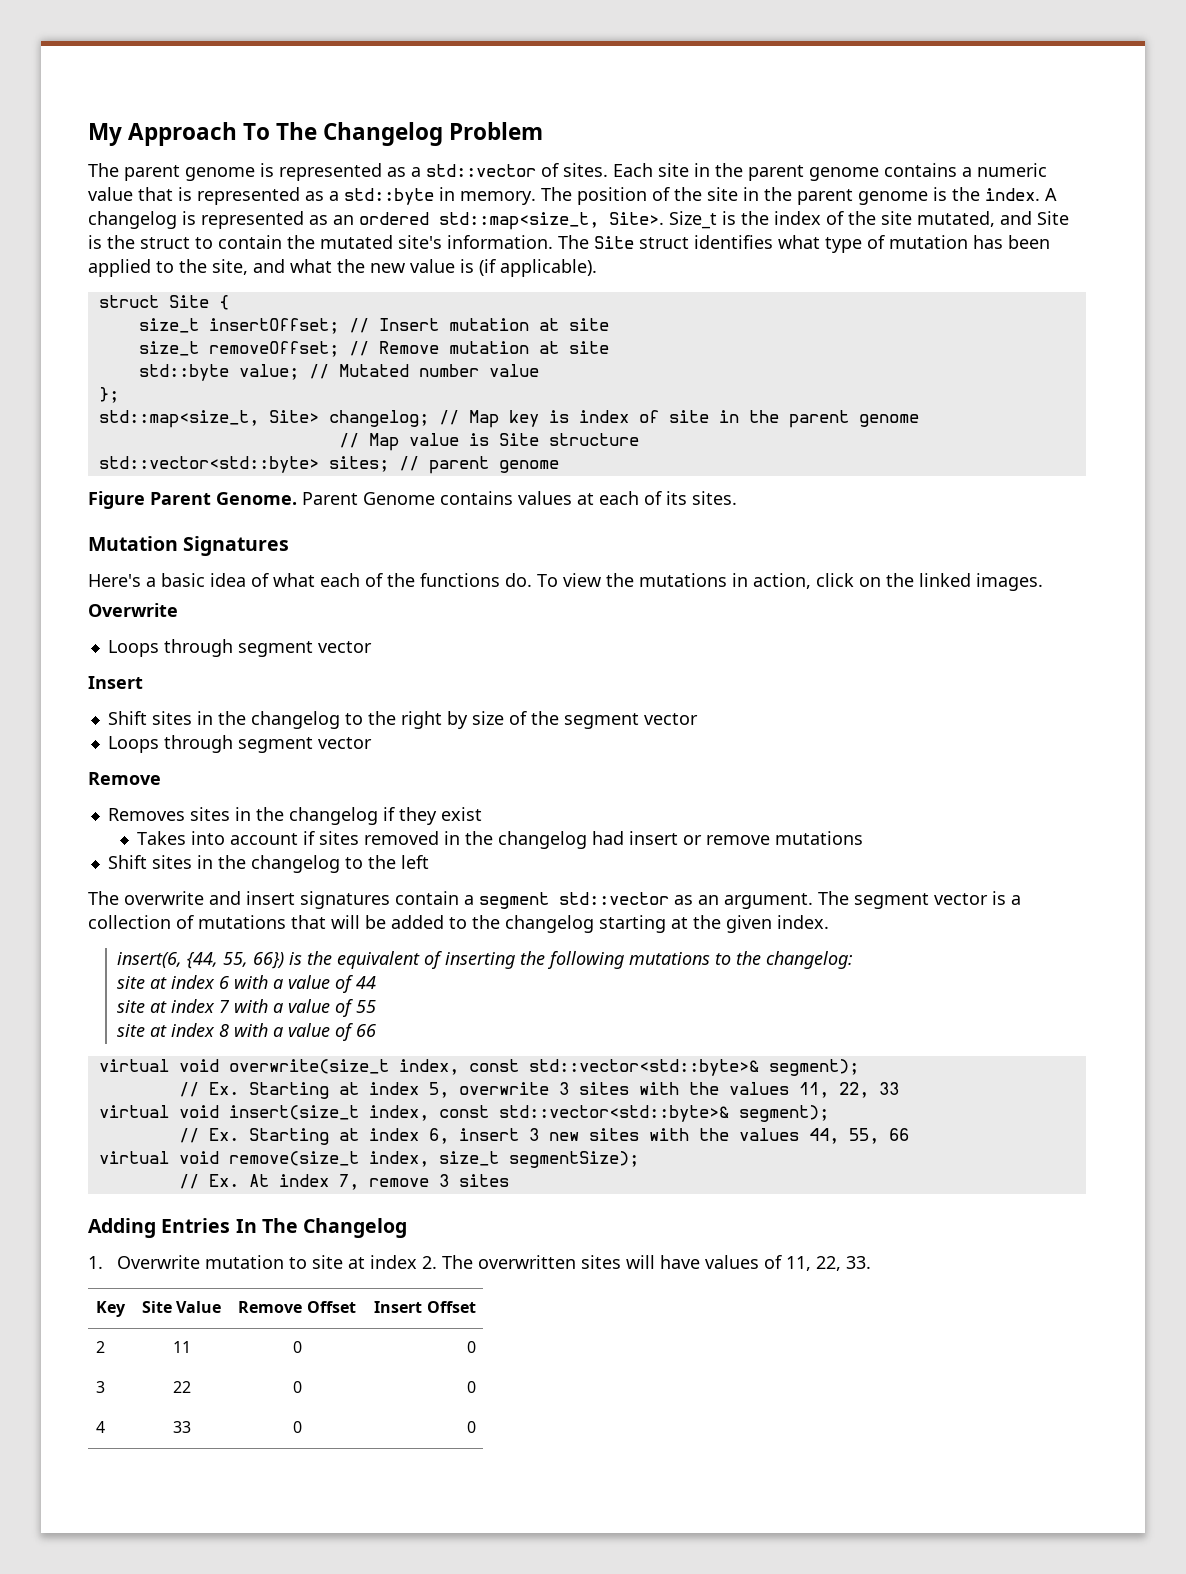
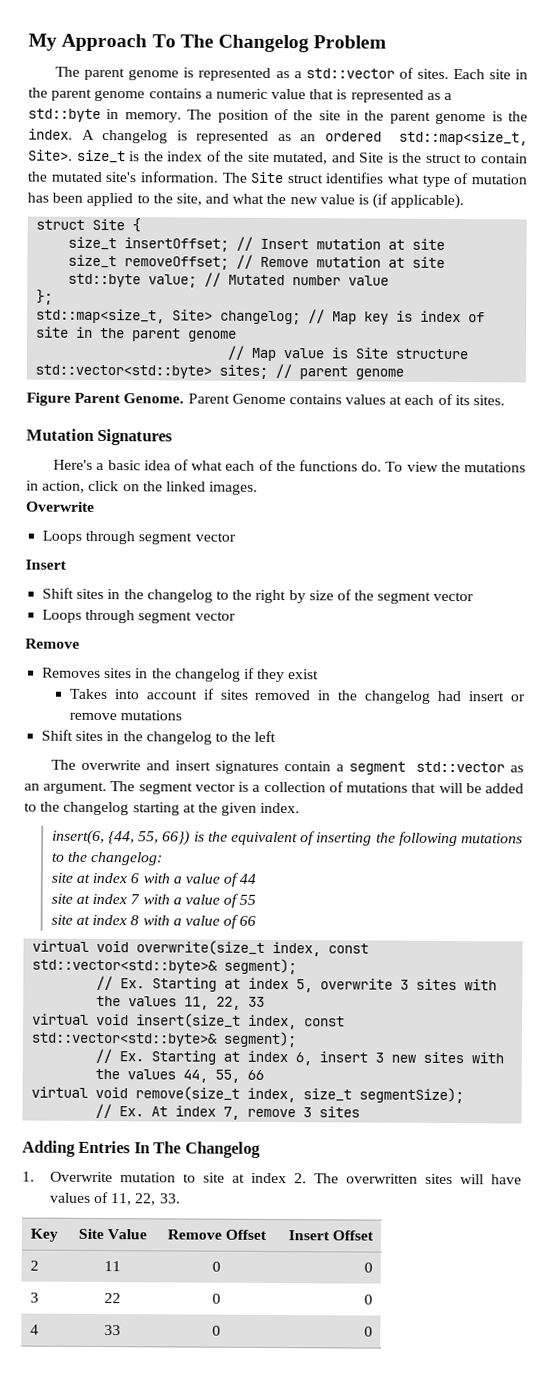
[669,211,717,229] Size_t -> [76,149,126,164] size_t

